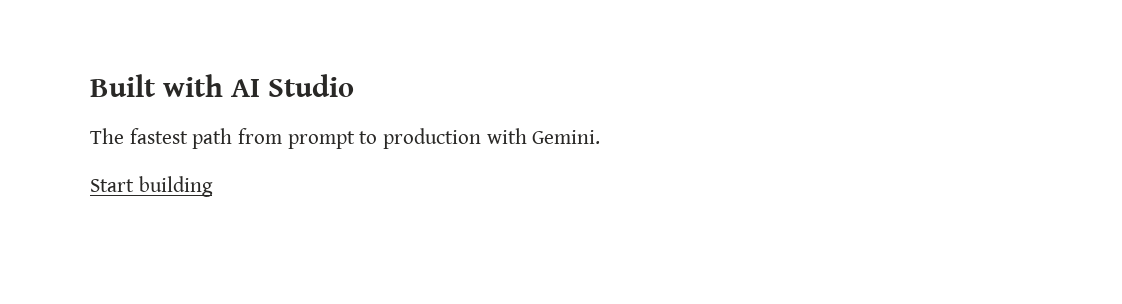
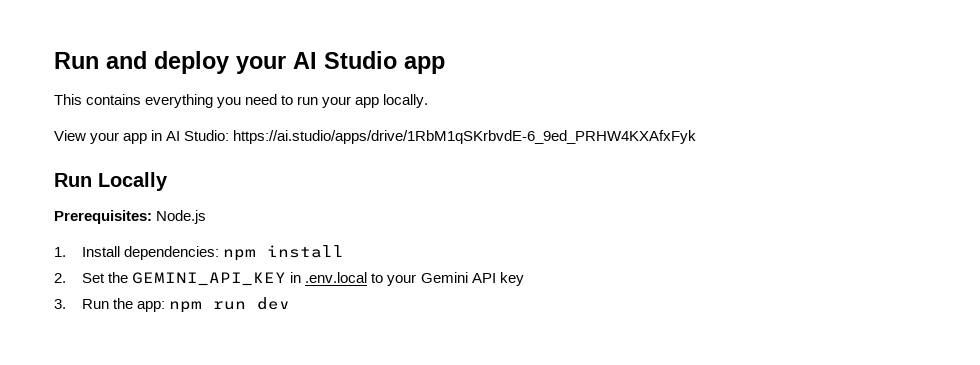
[90,74,354,97] [90,128,601,149] [90,176,213,197] Built with AI Studio // The fastest path from prompt to production with Gemini. // Start building -> [54,51,445,74] [54,94,429,108] [54,130,697,144] [54,172,168,191] [54,210,207,224] [54,245,345,261] [54,272,524,286] [54,297,291,313] Run and deploy your AI Studio app // This contains everything you need to run your app locally. // View your app in AI Studio: https://ai.studio/apps/drive/1RbM1qSKrbvdE-6_9ed_PRHW4KXAfxFyk // Run Locally // Prerequisites: Node.js // 1. Install dependencies: npm install // 2. Set the GEMINI_API_KEY in .env.local to your Gemini API key // 3. Run the app: npm run dev

